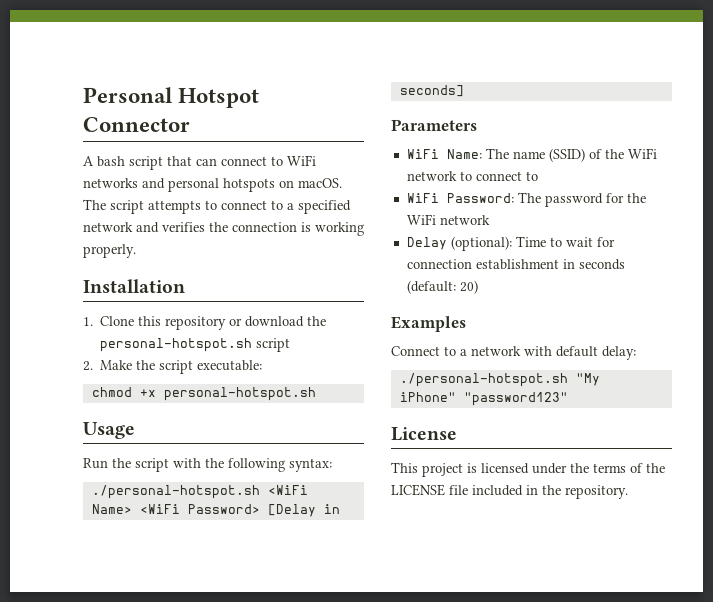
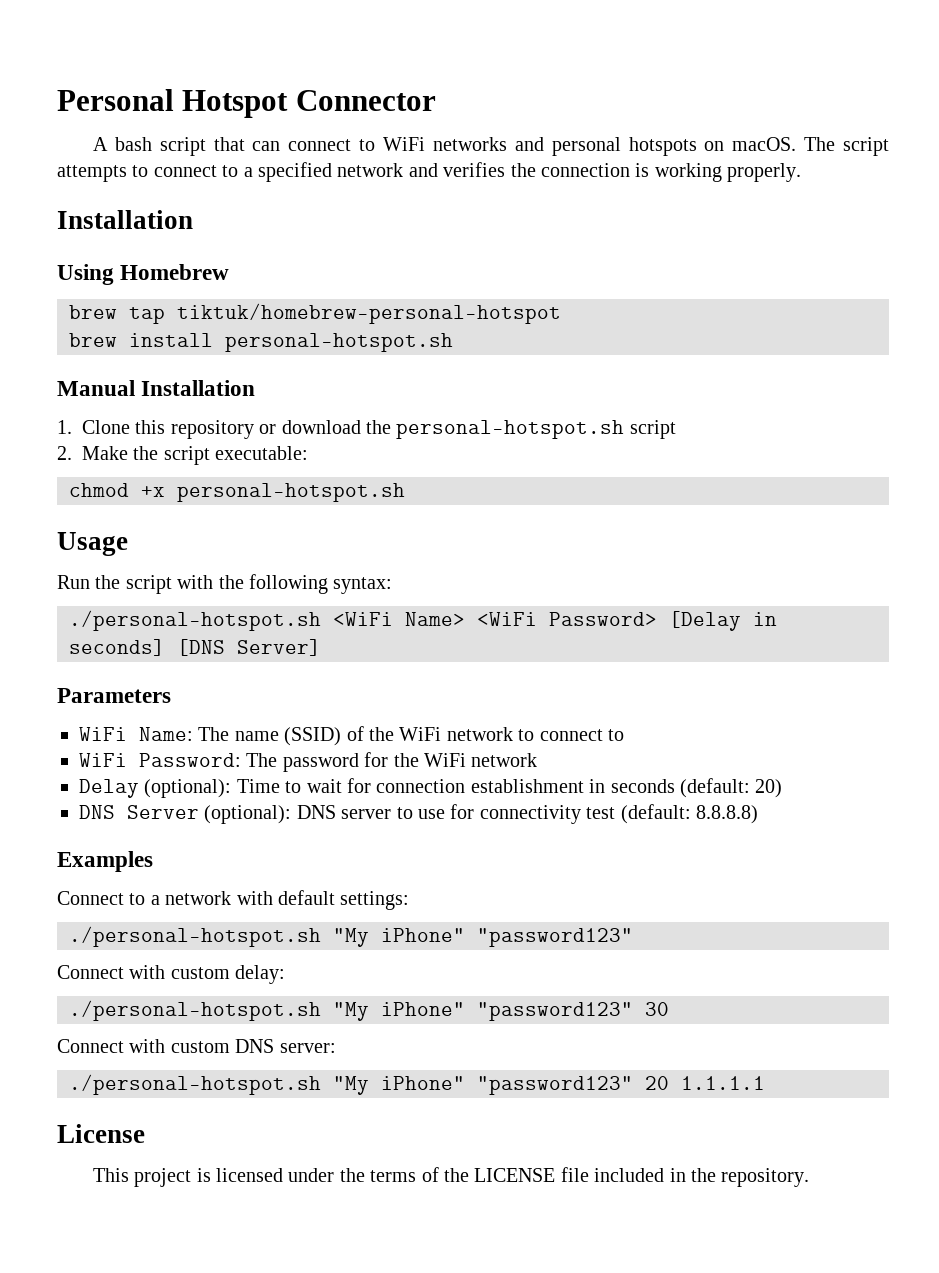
(185, 286) none -> [57,264,230,285] [69,303,561,324] [69,333,453,352] [57,380,256,396] // Using Homebrew // brew tap tiktuk/homebrew-personal-hotspot // brew install personal-hotspot.sh // Manual Installation
(464, 91) none -> [177,639,321,656] [DNS Server]
(478, 287) none -> [79,804,758,824] // DNS Server (optional): DNS server to use for connectivity test (default: 8.8.8.8)
(598, 351) none -> [340,891,410,910] [69,926,633,947] [57,965,230,979] settings: // ./personal-hotspot.sh "My iPhone" "password123" // Connect with custom
(568, 399) none -> [645,1002,669,1016] [57,1039,336,1053] [69,1074,765,1095] 30 // Connect with custom DNS server: // ./personal-hotspot.sh "My iPhone" "password123" 20 1.1.1.1

